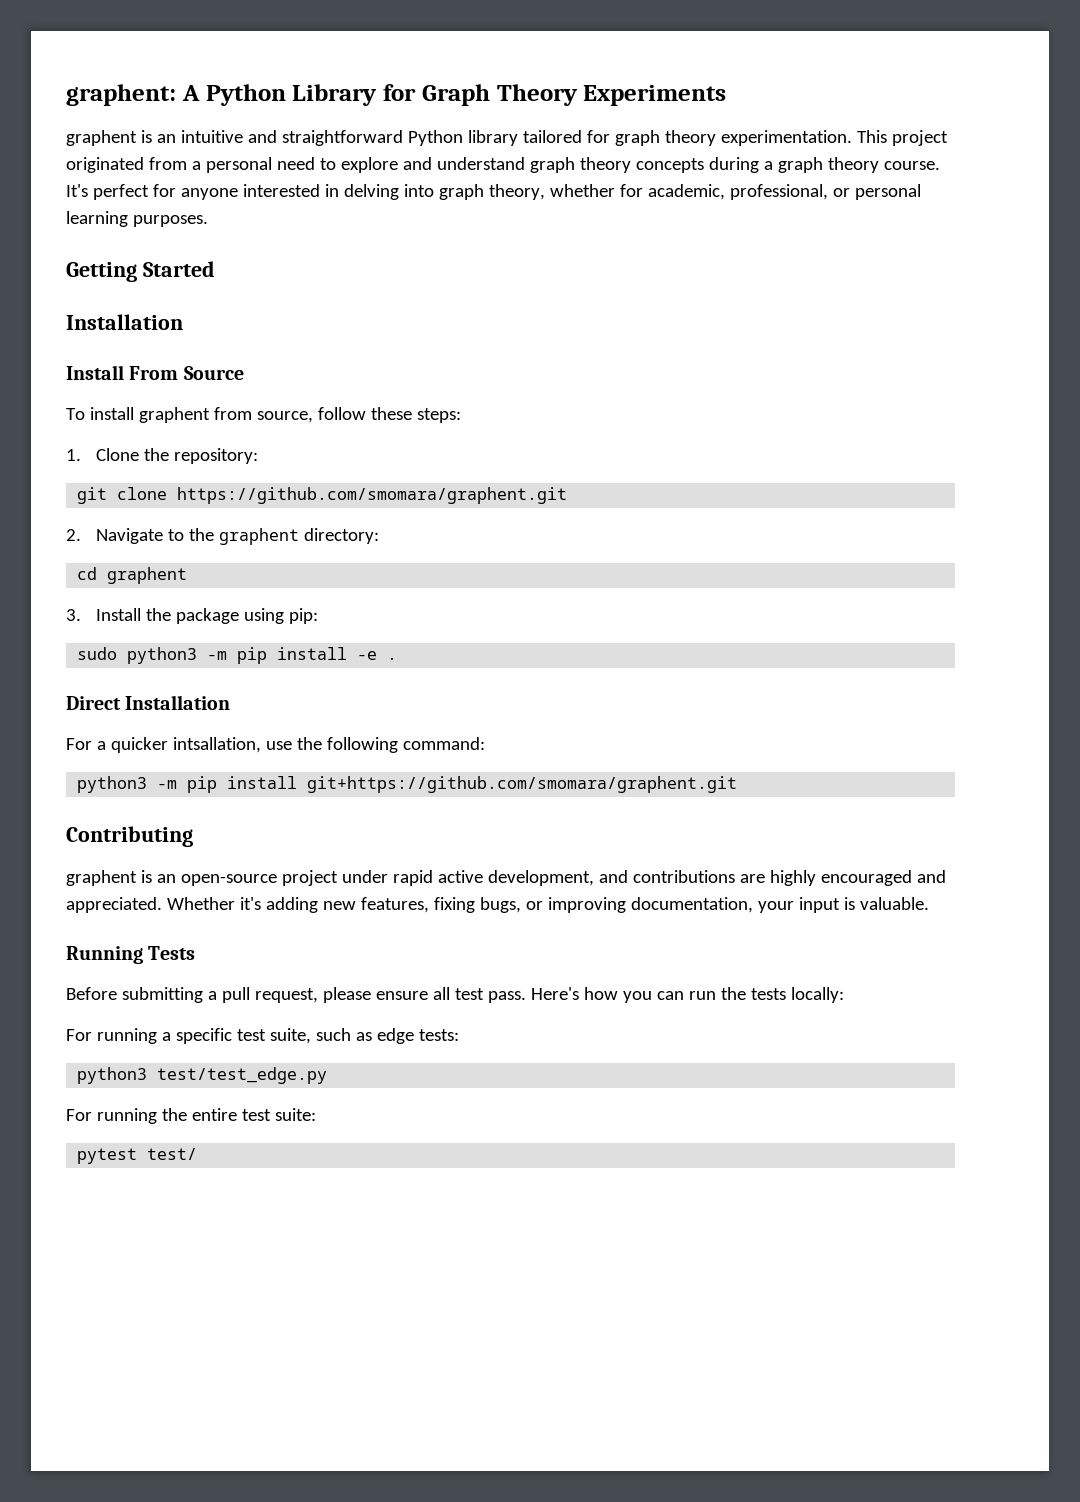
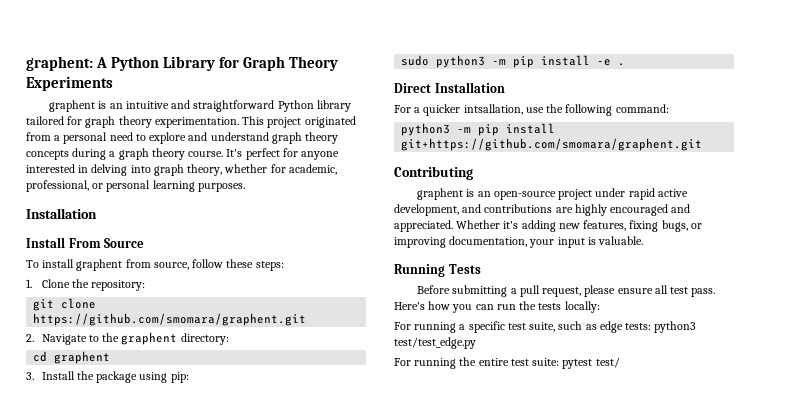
[66,261,215,282] // Getting Started -> (245, 187) none
(459, 1035) // -> (652, 326) none
(316, 1114) // -> (560, 362) none

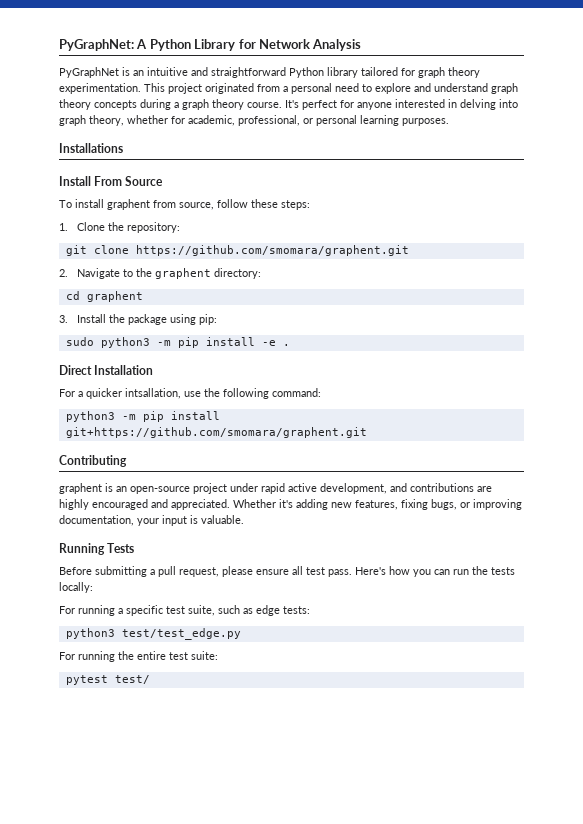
[26,56,93,71] graphent: -> [59,39,134,51] PyGraphNet:
[243,56,339,71] [26,76,113,91] [49,100,96,112] Graph Theory Experiments // graphent -> [258,39,362,51] [59,67,119,78] Network Analysis // PyGraphNet
[26,208,97,219] Installation -> [59,143,123,153] Installations
(652, 326) none -> (310, 610) //
(560, 362) none -> (218, 655) //

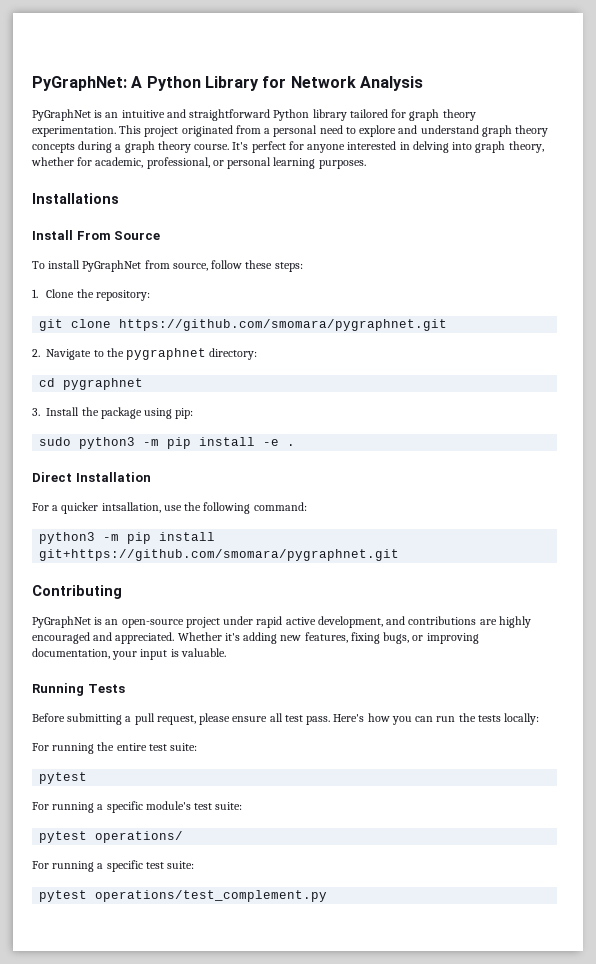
[107,199,150,210] graphent -> [82,260,142,272] PyGraphNet
[135,245,409,256] https://github.com/smomara/graphent.git -> [119,319,448,331] https://github.com/smomara/pygraphnet.git
[154,268,211,279] graphent -> [126,348,207,360] pygraphnet
[86,291,143,302] graphent -> [63,378,144,390] pygraphnet
[65,427,367,438] git+https://github.com/smomara/graphent.git -> [39,549,400,561] git+https://github.com/smomara/pygraphnet.git
[59,483,102,494] graphent -> [32,616,91,628] PyGraphNet
[59,605,310,616] [65,628,241,640] // For running a specific test suite, such as edge tests: // python3 test/test_edge.py -> (540, 719) none
[114,675,150,684] test/ -> [32,801,243,813] [39,831,184,843] [32,860,195,872] [39,890,328,902] // For running a specific module's test suite: // pytest operations/ // For running a specific test suite: // pytest operations/test_complement.py

